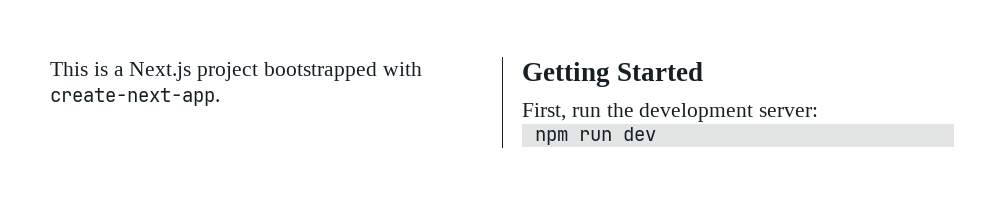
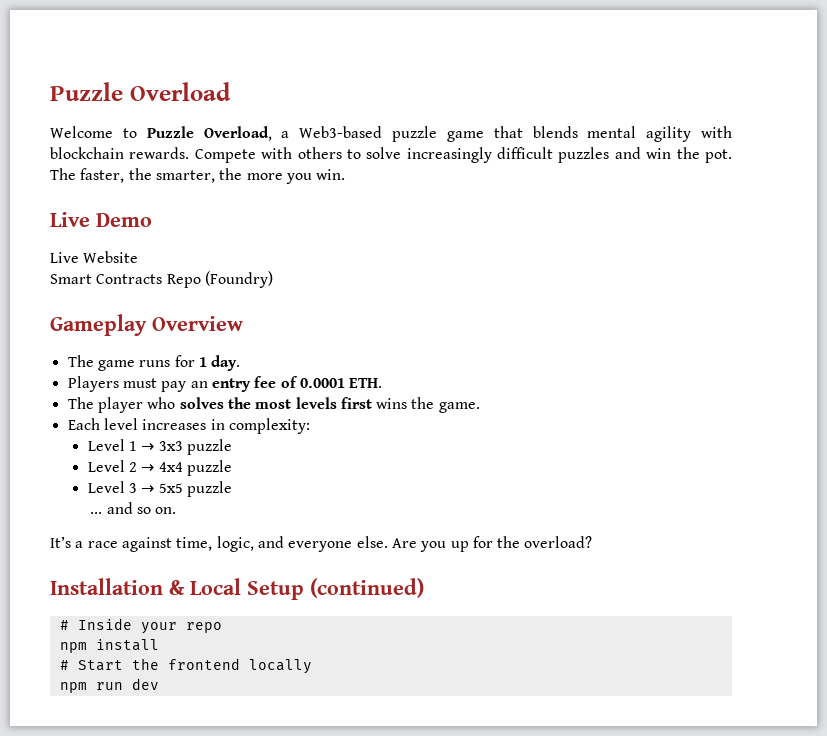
[50,62,422,81] [50,88,220,106] [522,62,704,87] [522,103,819,122] This is a Next.js project bootstrapped with create-next-app. // Getting Started // First, run the development server: -> [50,82,231,101] [50,126,733,142] [50,147,732,163] [50,168,346,184] [50,212,152,227] [50,251,139,263] [50,271,273,288] [50,314,243,336] [67,355,241,371] [67,376,383,392] [67,397,480,413] [67,418,310,434] [87,439,233,455] [87,460,233,476] [87,481,233,497] [90,502,177,514] [50,536,593,552] [50,578,424,600] [59,618,222,634] [59,639,159,653] [59,658,312,674] Puzzle Overload // Welcome to Puzzle Overload, a Web3-based puzzle game that blends mental agility with blockchain rewards. Compete with others to solve increasingly difficult puzzles and win the pot. The faster, the smarter, the more you win. // Live Demo // Live Website // Smart Contracts Repo (Foundry) // Gameplay Overview // The game runs for 1 day. // Players must pay an entry fee of 0.0001 ETH. // The player who solves the most levels first wins the game. // Each level increases in complexity: // Level 1 → 3x3 puzzle // Level 2 → 4x4 puzzle // Level 3 → 5x5 puzzle // ... and so on. // It’s a race against time, logic, and everyone else. Are you up for the overload? // Installation & Local Setup (continued) // # Inside your repo // npm install // # Start the frontend locally

